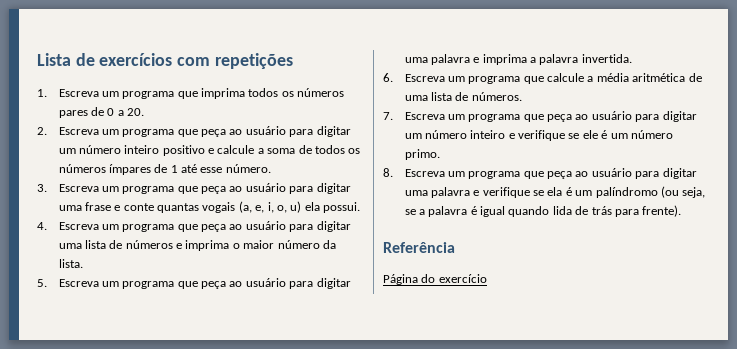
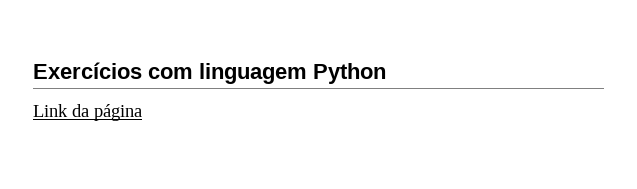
[37,53,293,69] [37,88,345,99] [58,107,145,118] [37,126,351,137] [58,145,361,156] [58,164,271,175] [37,183,351,194] [58,201,361,213] [37,221,351,232] [58,240,336,251] [58,259,83,268] [37,278,351,289] [404,54,632,65] [383,73,702,84] [404,92,522,101] [383,111,697,122] [404,130,673,141] [404,149,440,160] [383,168,697,179] [404,186,706,198] [404,205,682,217] [383,242,455,253] [383,274,487,285] Lista de exercícios com repetições // 1. Escreva um programa que imprima todos os números pares de 0 a 20. // 2. Escreva um programa que peça ao usuário para digitar um número inteiro positivo e calcule a soma de todos os números ímpares de 1 até esse número. // 3. Escreva um programa que peça ao usuário para digitar uma frase e conte quantas vogais (a, e, i, o, u) ela possui. // 4. Escreva um programa que peça ao usuário para digitar uma lista de números e imprima o maior número da lista. // 5. Escreva um programa que peça ao usuário para digitar uma palavra e imprima a palavra invertida. // 6. Escreva um programa que calcule a média aritmética de uma lista de números. // 7. Escreva um programa que peça ao usuário para digitar um número inteiro e verifique se ele é um número primo. // 8. Escreva um programa que peça ao usuário para digitar uma palavra e verifique se ela é um palíndromo (ou seja, se a palavra é igual quando lida de trás para frente). // Referência // Página do exercício -> [33,62,386,84] [33,104,142,121] Exercícios com linguagem Python // Link da página

